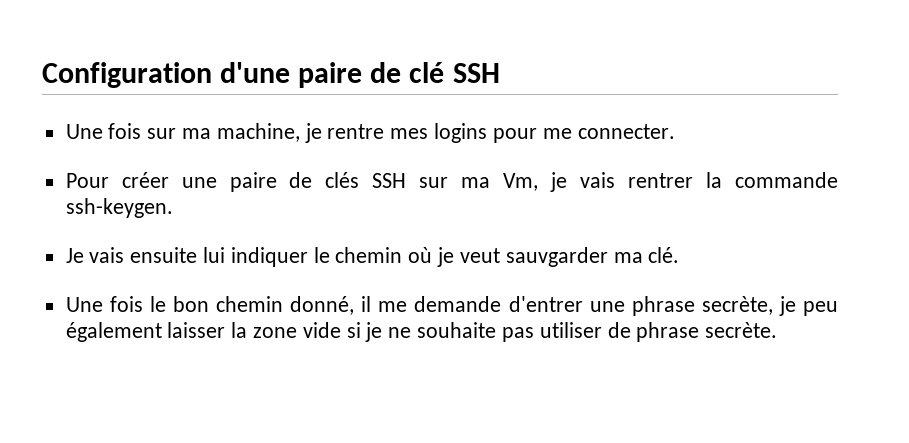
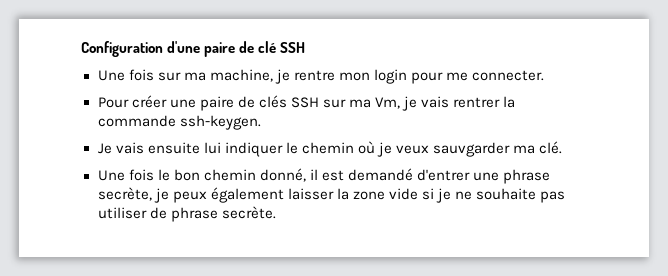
[390,123,488,143] mes logins -> [338,69,407,84] mon login
[459,248,500,263] veut -> [395,145,429,154] veux
[378,296,502,312] me demande -> [321,168,413,181] est demandé
[803,301,838,316] peu -> [172,191,207,203] peux

